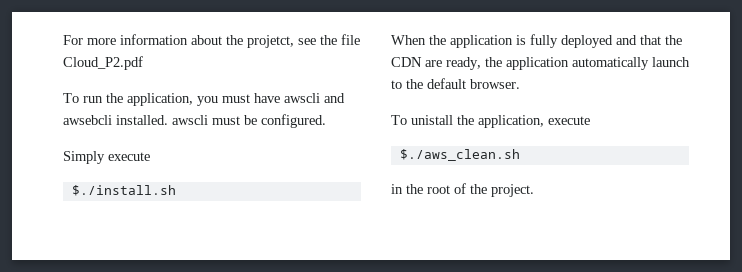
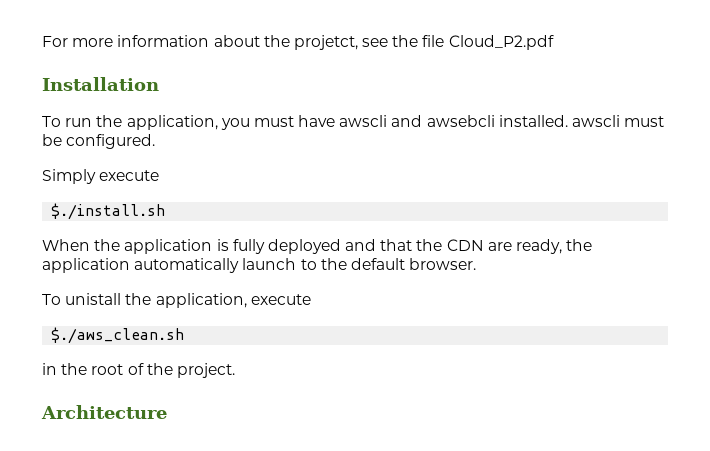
(143, 63) none -> [42,77,159,91] // Installation
(534, 190) none -> [41,405,167,419] // Architecture

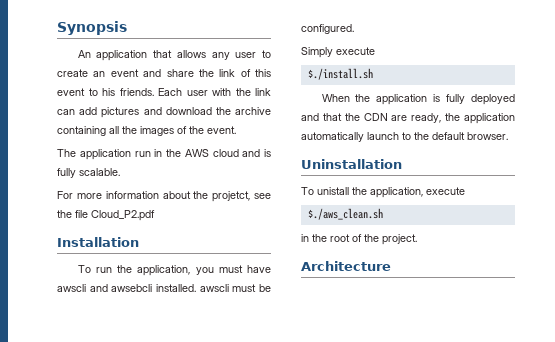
(42, 41) none -> [57,21,127,35] [77,50,271,61] [57,69,271,77] [57,88,271,96] [57,107,271,118] [57,126,236,136] [57,149,271,160] [57,168,120,178] Synopsis // An application that allows any user to create an event and share the link of this event to his friends. Each user with the link can add pictures and download the archive containing all the images of the event. // The application run in the AWS cloud and is fully scalable. //
(477, 264) none -> [301,159,402,169] // Uninstallation

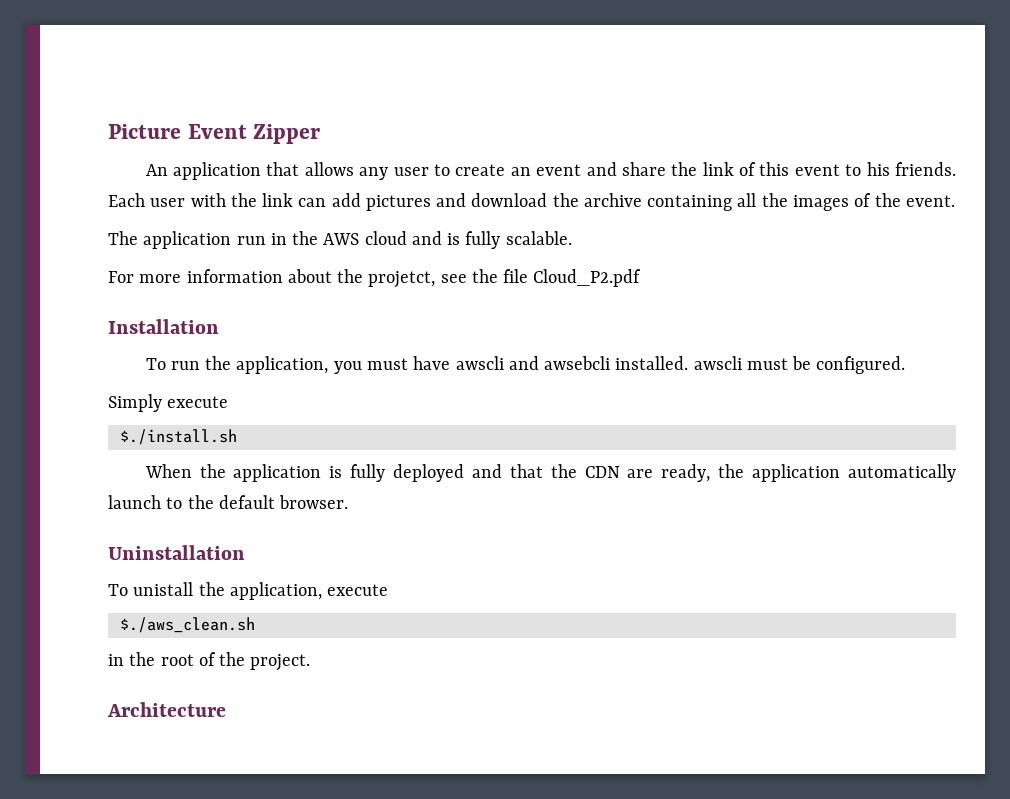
[57,21,127,35] Synopsis -> [108,124,321,144] Picture Event Zipper

